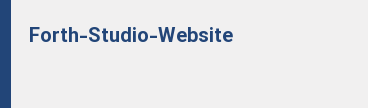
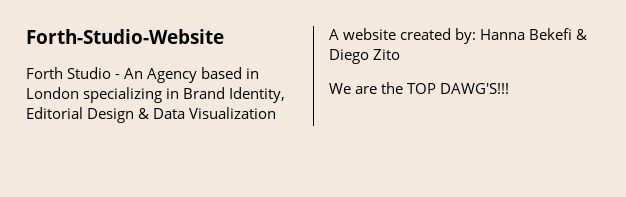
(233, 34) none -> [26,67,260,83] [26,87,286,103] [26,107,277,123] [329,28,588,44] [329,49,401,64] [329,82,510,94] // Forth Studio - An Agency based in London specializing in Brand Identity, Editorial Design & Data Visualization // A website created by: Hanna Bekefi & Diego Zito // We are the TOP DAWG'S!!!

